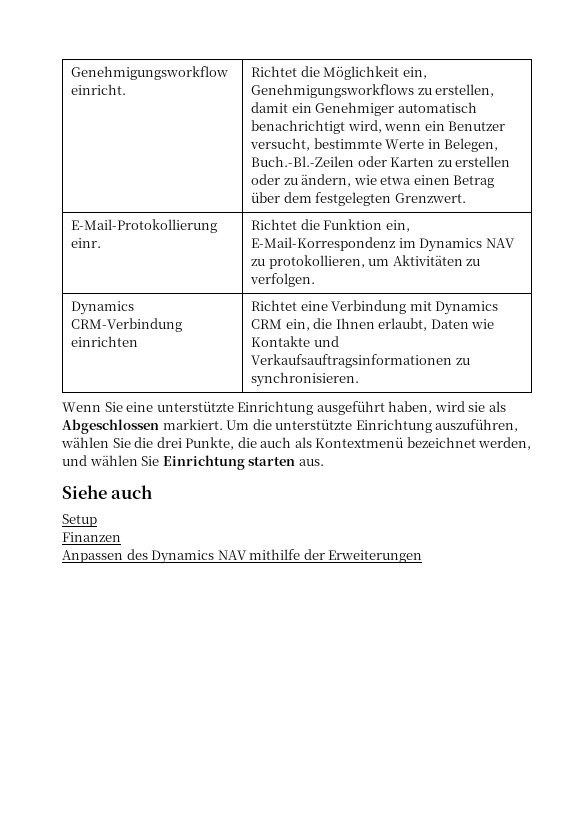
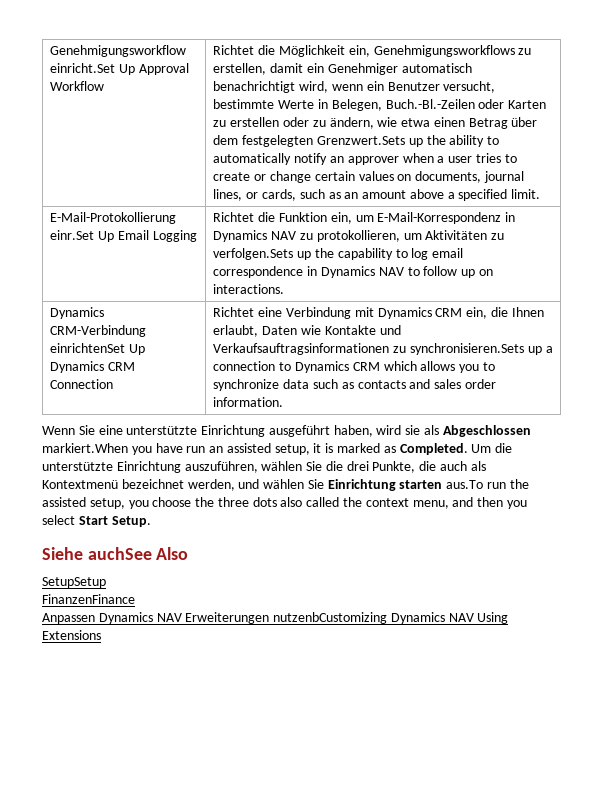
[71,84,127,95] einricht. -> [50,63,189,75] [50,81,105,91] einricht.Set Up Approval Workflow
[394,193,466,203] [71,219,218,233] [71,238,102,248] Grenzwert. // E-Mail-Protokollierung einr. -> [316,135,500,147] [213,153,517,165] [213,171,524,183] [213,189,541,201] [50,212,177,224] [50,230,197,242] Grenzwert.Sets up the ability to automatically notify an approver when a user tries to create or change certain values on documents, journal lines, or cards, such as an amount above a specified limit. // E-Mail-Protokollierung einr.Set Up Email Logging
[251,237,416,251] E-Mail-Korrespondenz im -> [355,212,516,224] um E-Mail-Korrespondenz in
[250,273,316,287] [71,301,135,315] [71,318,183,332] [71,336,139,347] verfolgen. // Dynamics CRM-Verbindung einrichten -> [213,248,464,260] [213,266,493,278] [213,284,285,294] [50,307,105,319] [50,325,147,337] [50,343,146,355] [50,361,136,373] [50,379,114,389] verfolgen.Sets up the capability to log email correspondence in Dynamics NAV to follow up on interactions. // Dynamics CRM-Verbindung einrichtenSet Up Dynamics CRM Connection
[251,372,360,387] synchronisieren. -> [409,343,553,355] [213,361,495,373] [213,379,496,391] [213,397,284,407] synchronisieren.Sets up a connection to Dynamics CRM which allows you to synchronize data such as contacts and sales order information.
[162,419,223,430] markiert. -> [42,443,468,455] markiert.When you have run an assisted setup, it is marked as Completed.
[298,459,324,466] [62,485,153,499] [62,514,97,527] [62,532,121,542] aus. // Siehe auch // Setup // Finanzen -> [446,479,529,489] [42,497,527,509] [42,515,151,527] [42,547,189,560] [42,577,106,588] [42,594,135,604] aus.To run the assisted setup, you choose the three dots also called the context menu, and then you select Start Setup. // Siehe auchSee Also // SetupSetup // FinanzenFinance
[126,549,423,564] des Dynamics NAV mithilfe der Erweiterungen -> [98,612,509,624] [42,630,101,640] Dynamics NAV Erweiterungen nutzenbCustomizing Dynamics NAV Using Extensions

